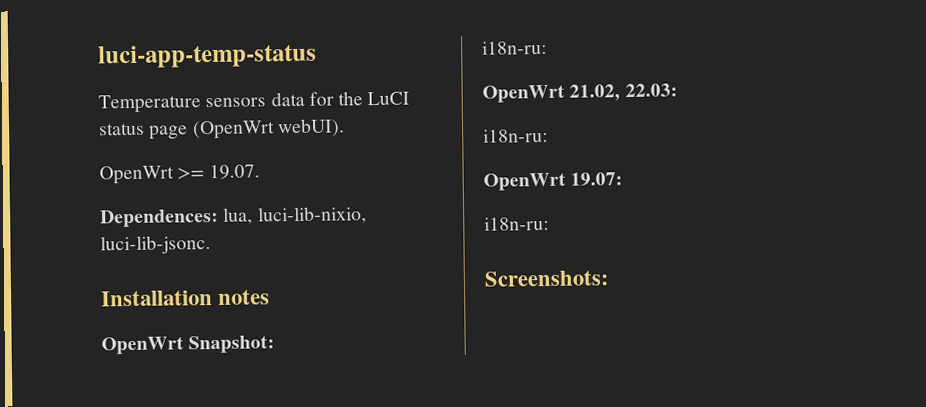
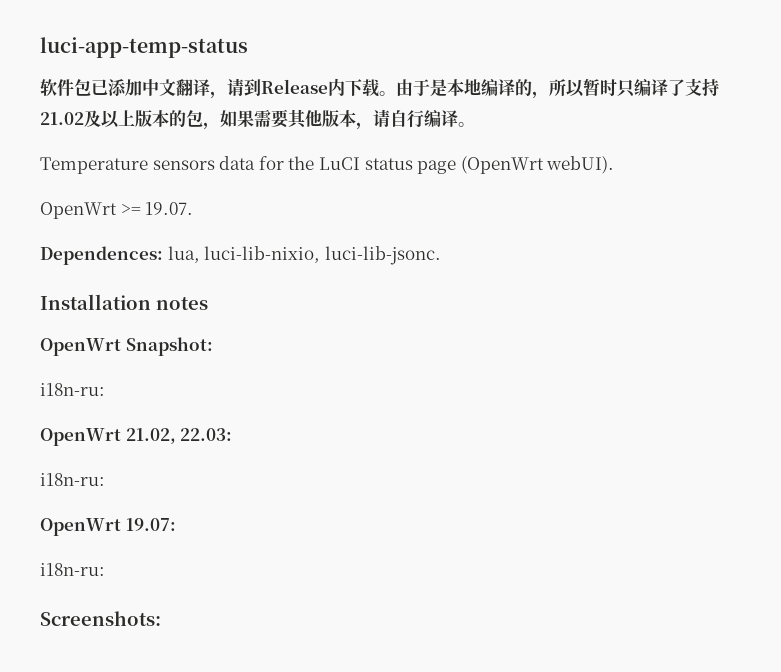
(317, 56) none -> [40,78,719,99] [40,109,475,130] // 软件包已添加中文翻译，请到Release内下载。由于是本地编译的，所以暂时只编译了支持21.02及以上版本的包，如果需要其他版本，请自行编译。

